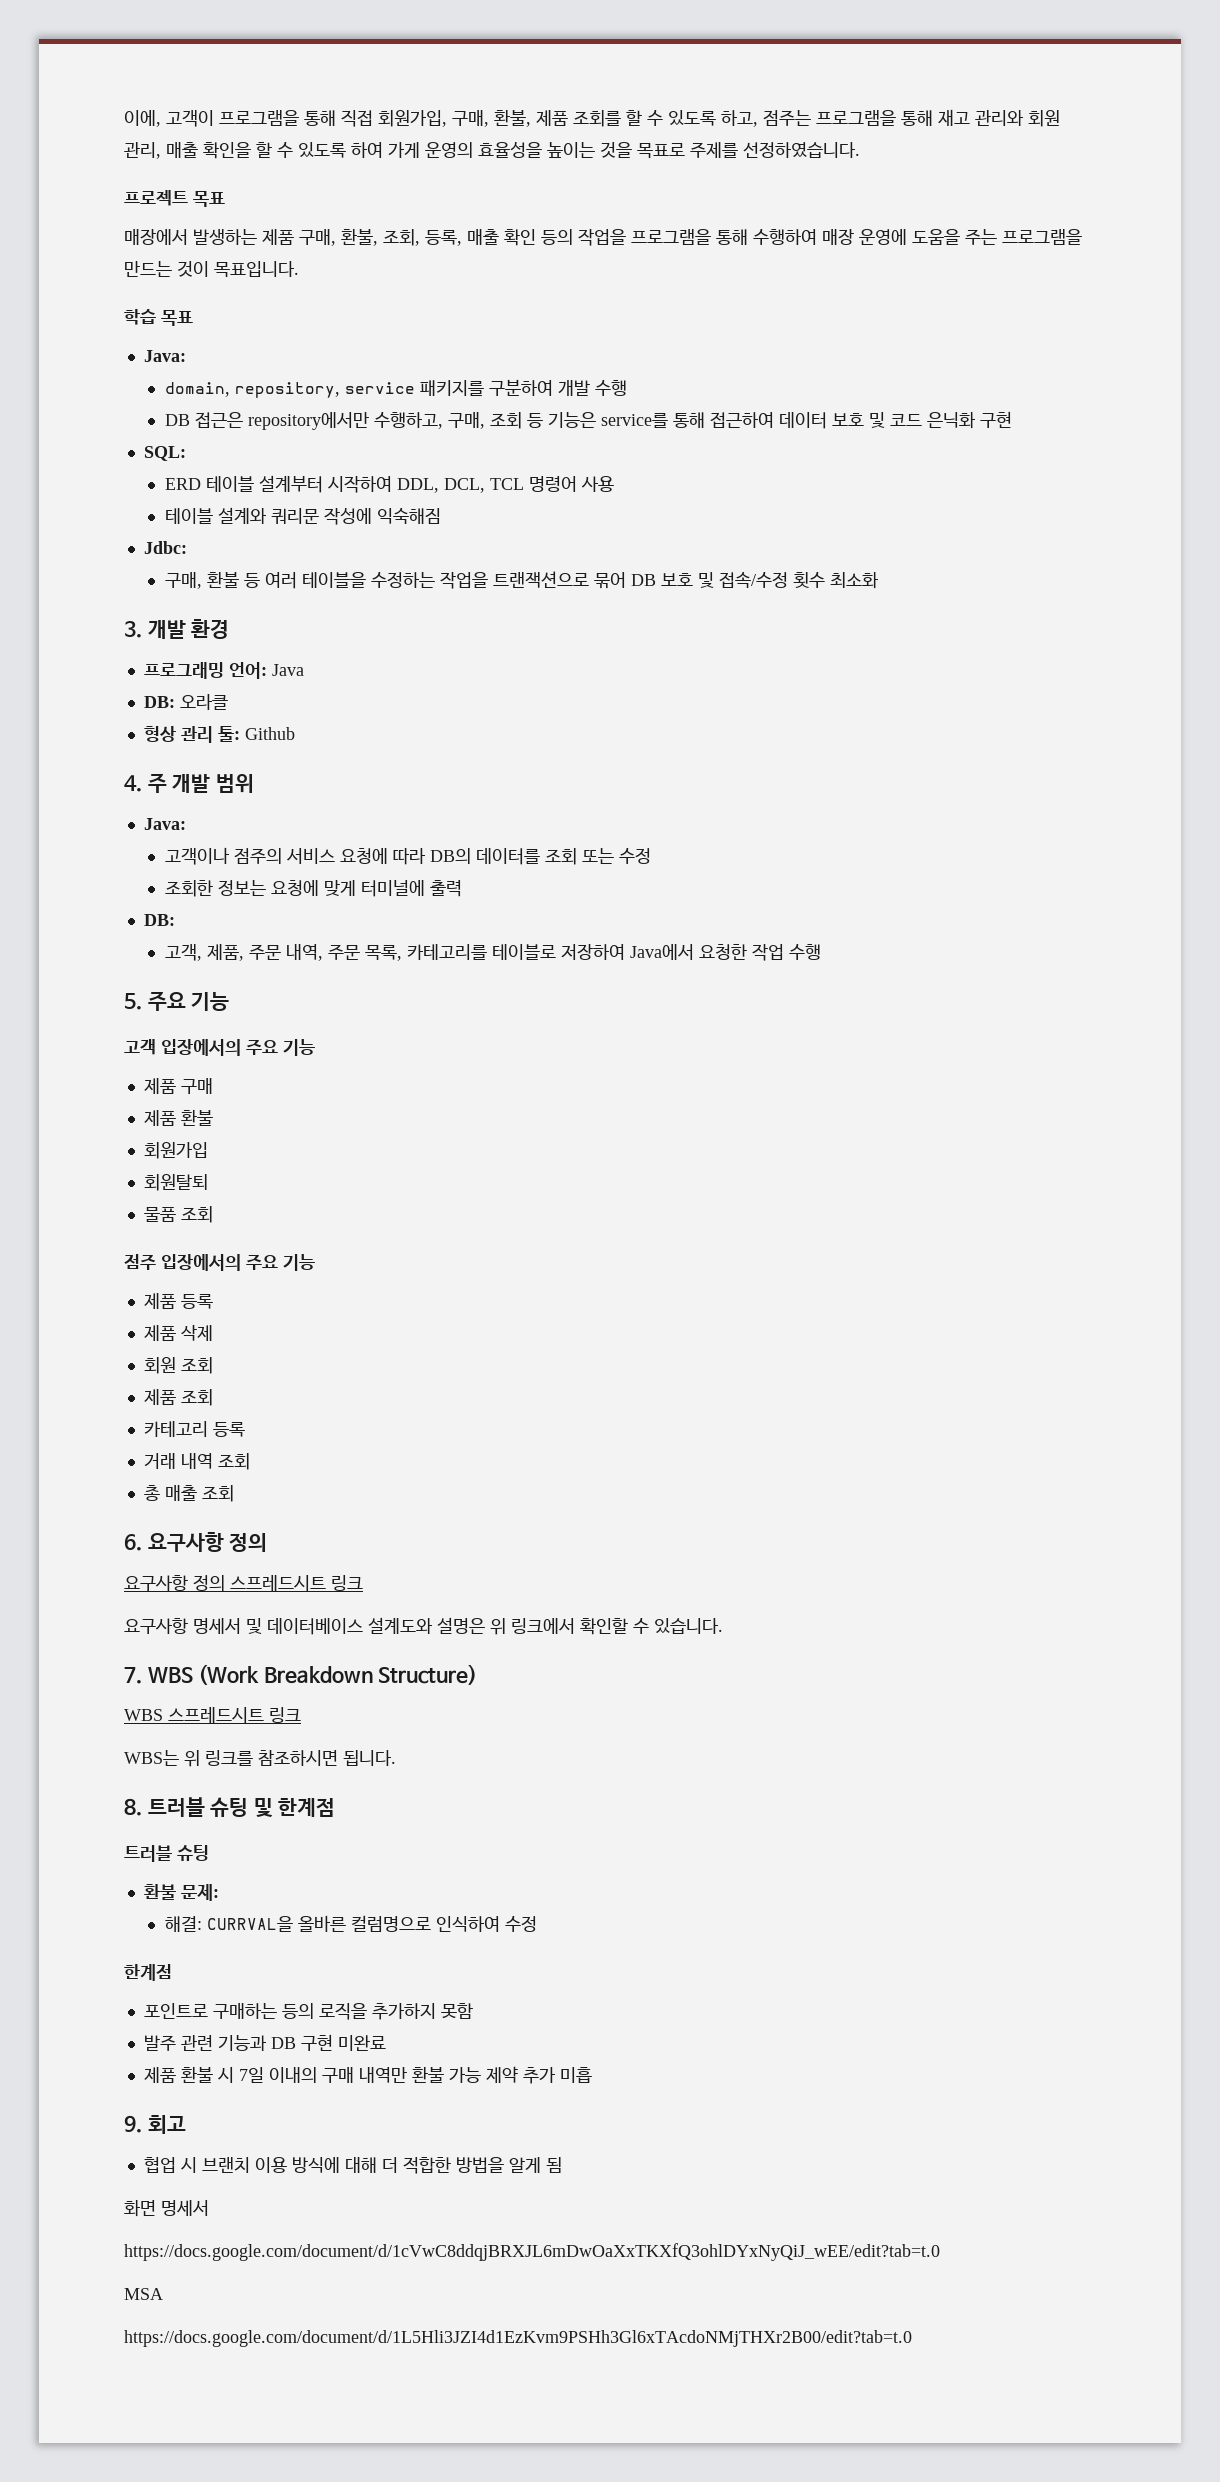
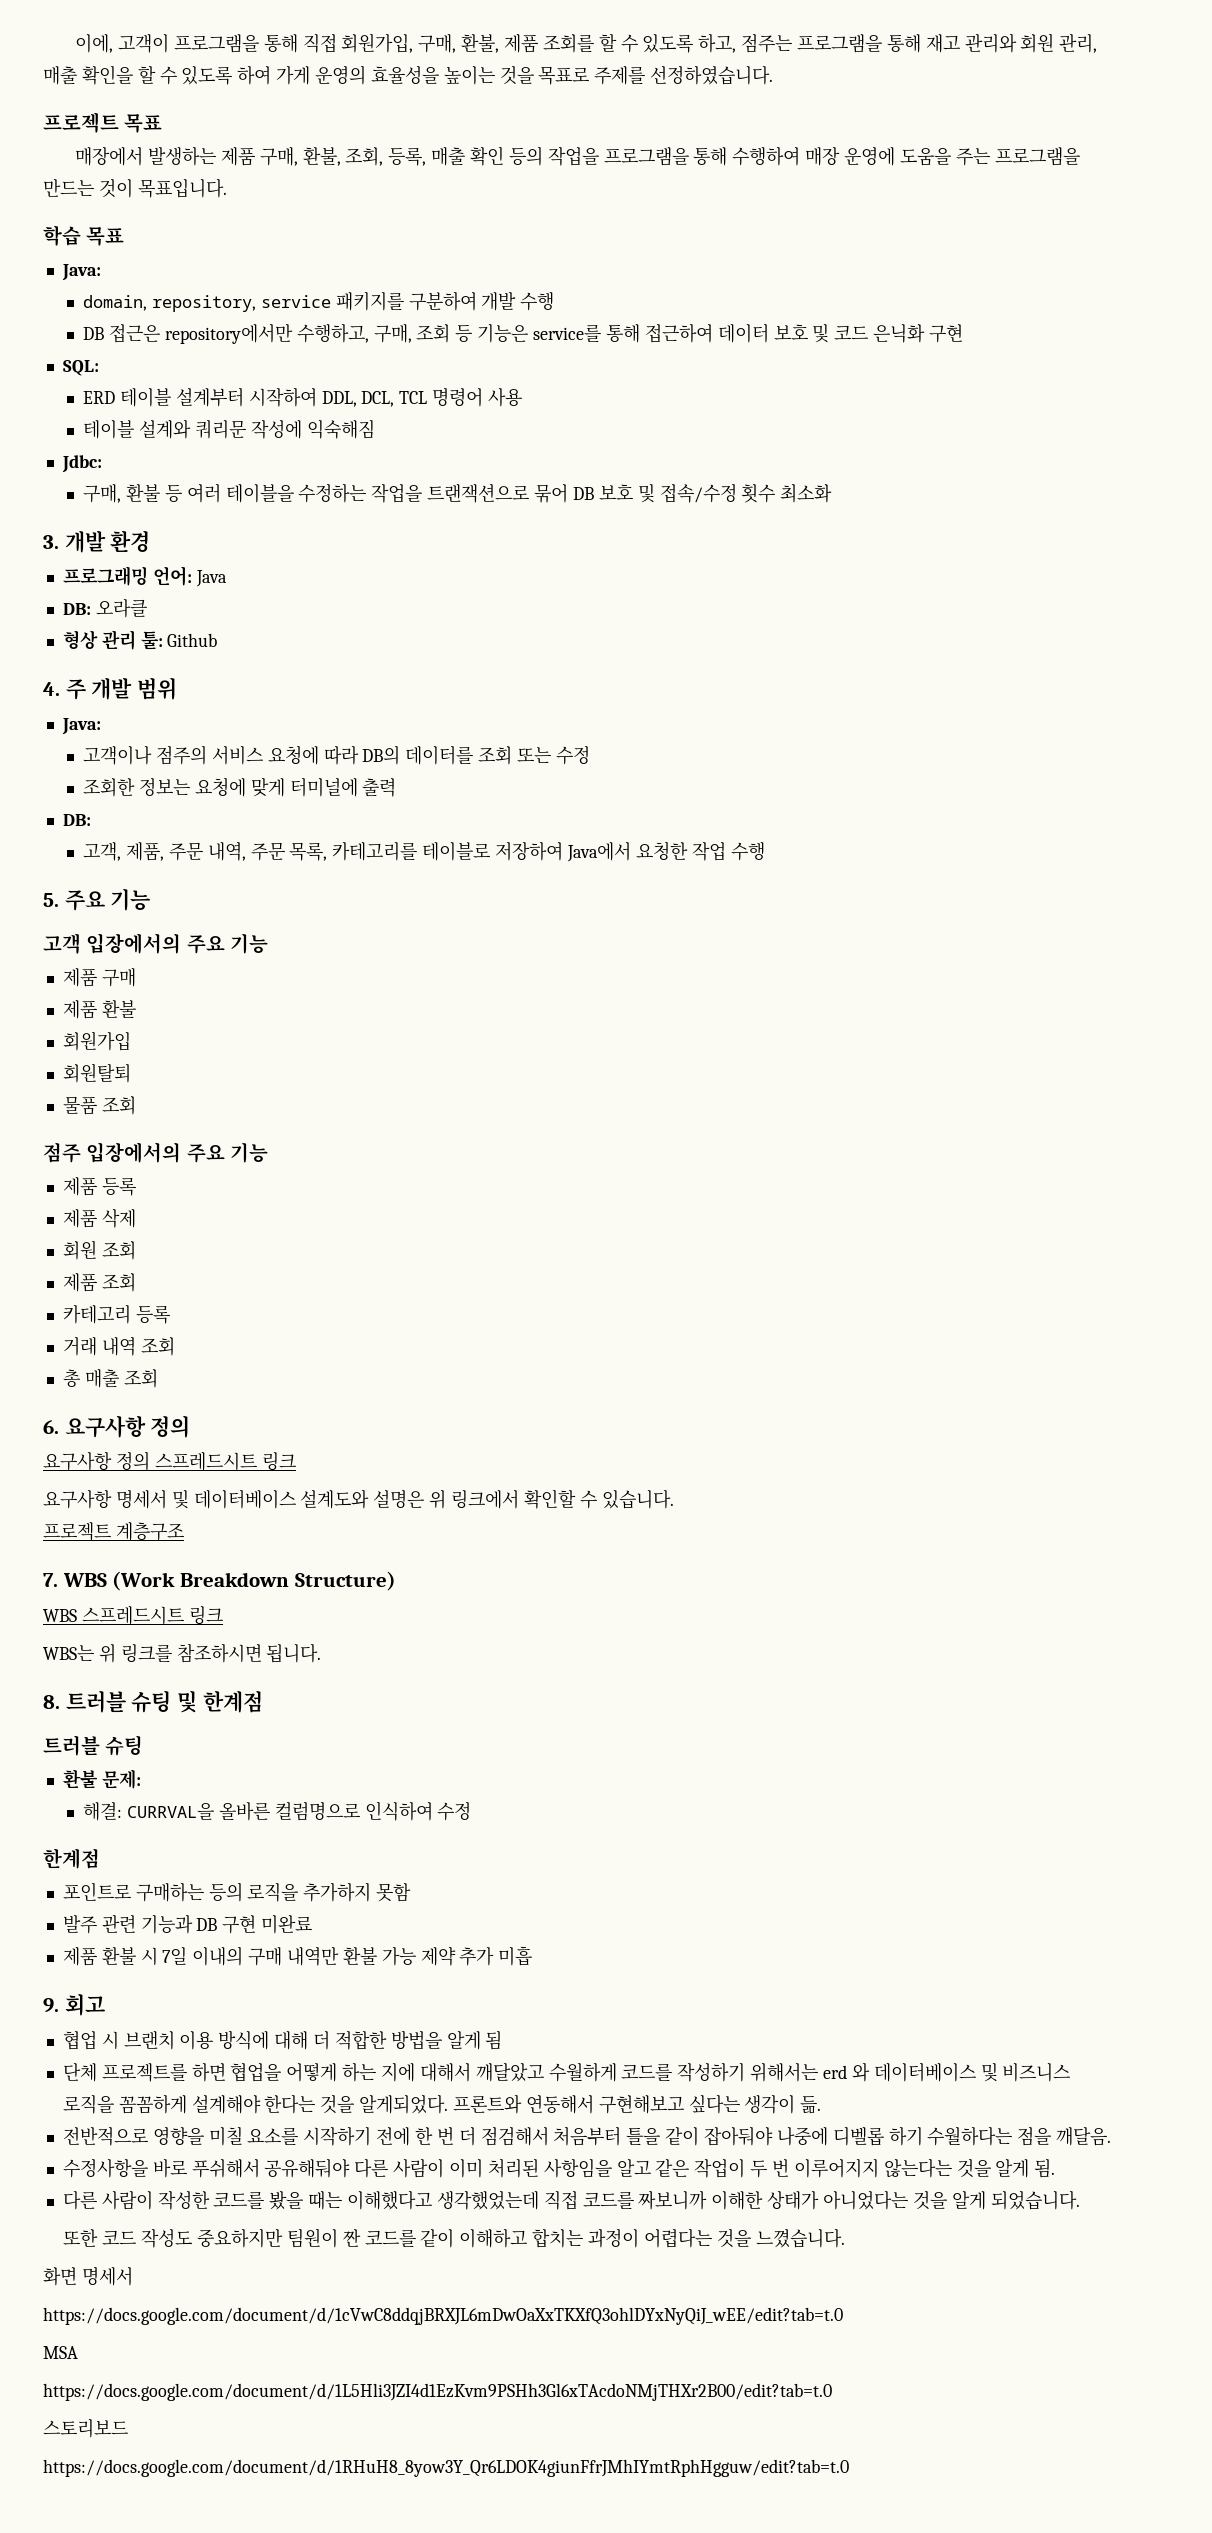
(723, 1626) none -> [43,1522,184,1541] // 프로젝트 계층구조
(562, 2165) none -> [62,2062,1071,2082] [62,2094,822,2114] [62,2126,1112,2146] [62,2158,1056,2178] [62,2190,1080,2210] [63,2228,845,2248] // 단체 프로젝트를 하면 협업을 어떻게 하는 지에 대해서 깨달았고 수월하게 코드를 작성하기 위해서는 erd 와 데이터베이스 및 비즈니스 로직을 꼼꼼하게 설계해야 한다는 것을 알게되었다. 프론트와 연동해서 구현해보고 싶다는 생각이 듦. // 전반적으로 영향을 미칠 요소를 시작하기 전에 한 번 더 점검해서 처음부터 틀을 같이 잡아둬야 나중에 디벨롭 하기 수월하다는 점을 깨달음. // 수정사항을 바로 푸쉬해서 공유해둬야 다른 사람이 이미 처리된 사항임을 알고 같은 작업이 두 번 이루어지지 않는다는 것을 알게 됨. // 다른 사람이 작성한 코드를 봤을 때는 이해했다고 생각했었는데 직접 코드를 짜보니까 이해한 상태가 아니었다는 것을 알게 되었습니다. // 또한 코드 작성도 중요하지만 팀원이 짠 코드를 같이 이해하고 합치는 과정이 어렵다는 것을 느꼈습니다.
(912, 2338) none -> [43,2419,128,2438] [43,2459,849,2477] // 스토리보드 // https://docs.google.com/document/d/1RHuH8_8yow3Y_Qr6LDOK4giunFfrJMhIYmtRphHgguw/edit?tab=t.0

